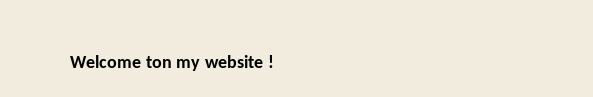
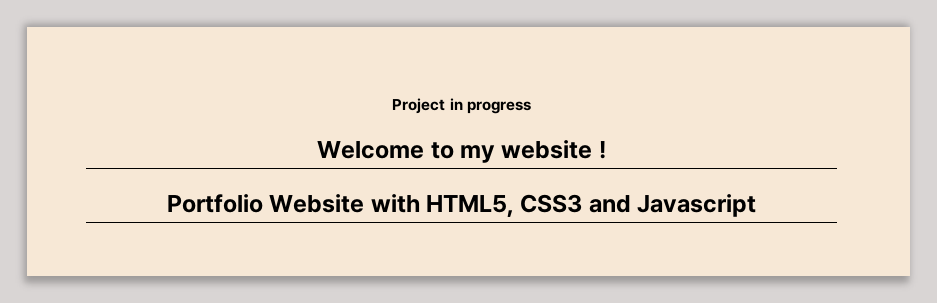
[70,55,274,71] Welcome ton my website ! -> [392,98,531,114] [317,140,606,163] [166,194,757,217] Project in progress // Welcome to my website ! // Portfolio Website with HTML5, CSS3 and Javascript

